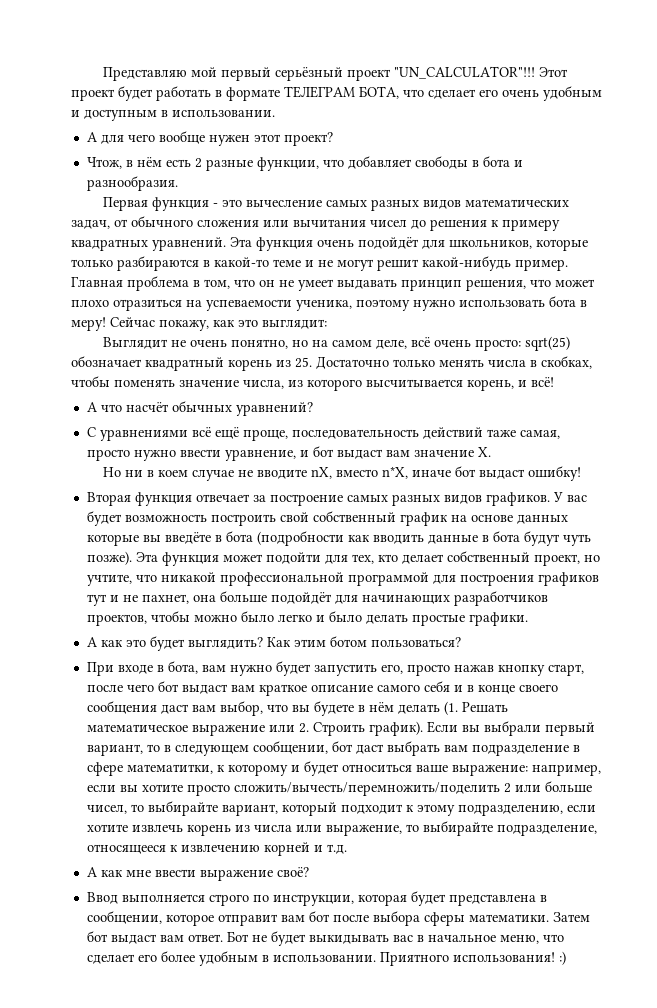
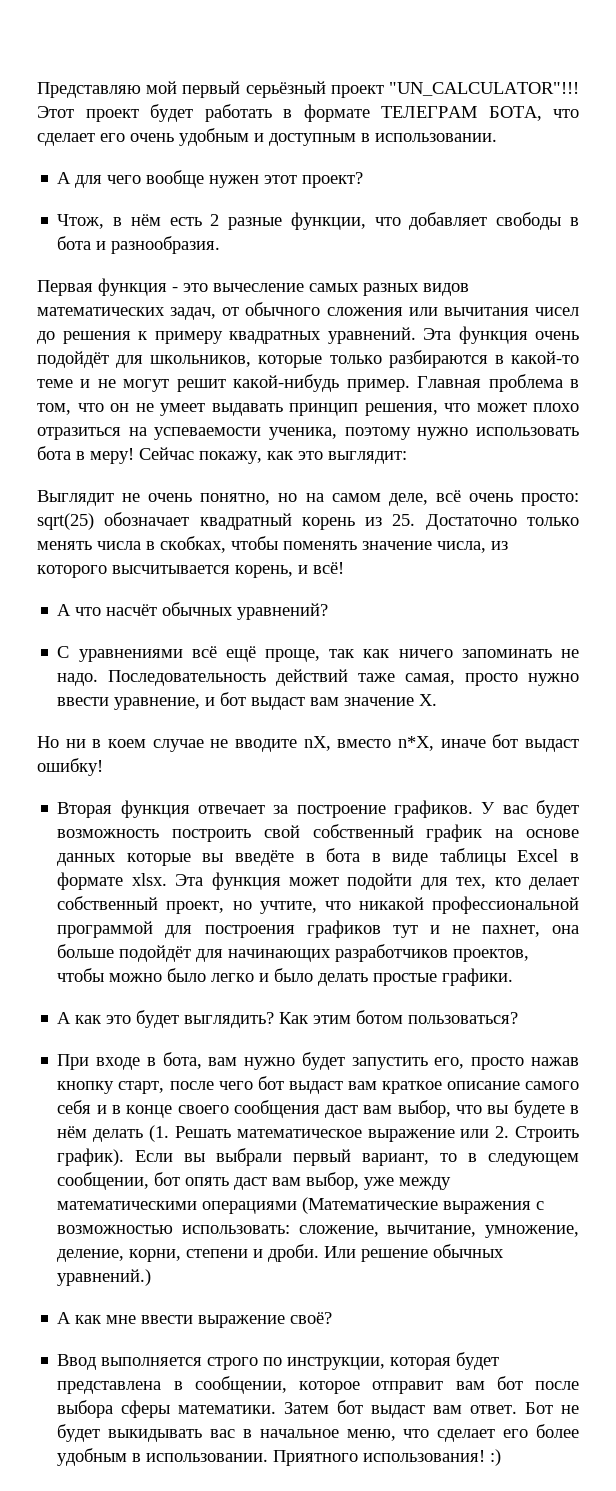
[291,429,419,439] последовательность -> [329,649,579,658] [57,670,267,686] так как ничего запоминать не надо. Последовательность
[346,494,482,506] самых разных видов -> (386, 811) none
[256,531,591,546] [86,551,132,565] (подробности как вводить данные в бота будут чуть позже). -> [371,848,579,866] [57,872,167,890] в виде таблицы Excel в формате xlsx.
[355,741,580,756] [86,761,601,776] [86,781,592,796] [86,801,596,816] [86,821,597,836] [86,842,347,856] даст выбрать вам подразделение в сфере математитки, к которому и будет относиться ваше выражение: например, если вы хотите просто сложить/вычесть/перемножить/поделить 2 или больше чисел, то выбирайте вариант, который подходит к этому подразделению, если хотите извлечь корень из числа или выражение, то выбирайте подразделение, относящееся к извлечению корней и т.д. -> [185,1172,452,1190] [57,1197,545,1214] [57,1225,579,1238] [57,1244,505,1262] [57,1269,152,1286] опять даст вам выбор, уже между математическими операциями (Математические выражения с возможностью использовать: сложение, вычитание, умножение, деление, корни, степени и дроби. Или решение обычных уравнений.)

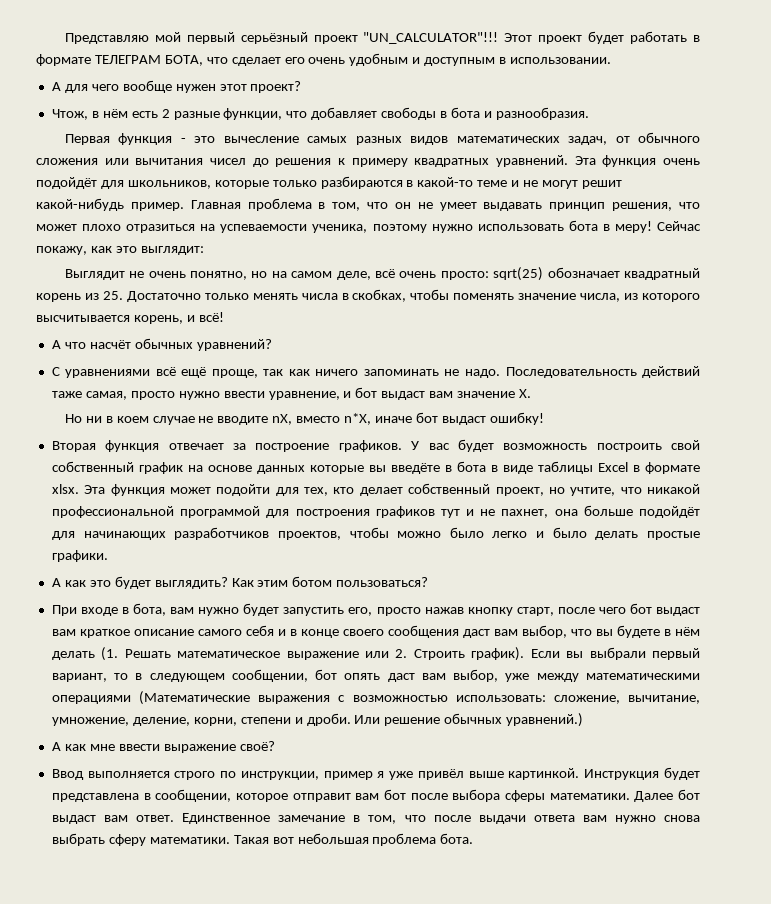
[390,1357,452,1370] которая -> [323,768,660,780] пример я уже привёл выше картинкой. Инструкция
[284,1402,330,1414] Затем -> [634,791,674,802] Далее
[525,1402,579,1414] [57,1424,580,1442] [57,1448,502,1466] Бот не будет выкидывать вас в начальное меню, что сделает его более удобным в использовании. Приятного использования! :) -> [182,813,700,824] [51,833,474,846] Единственное замечание в том, что после выдачи ответа вам нужно снова выбрать сферу математики. Такая вот небольшая проблема бота.

